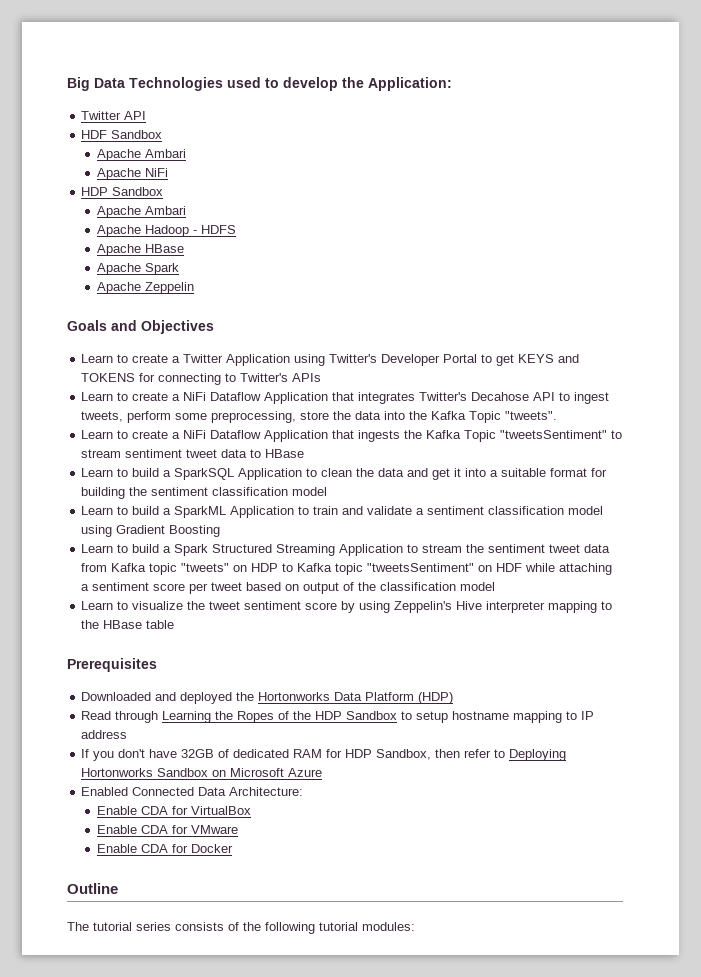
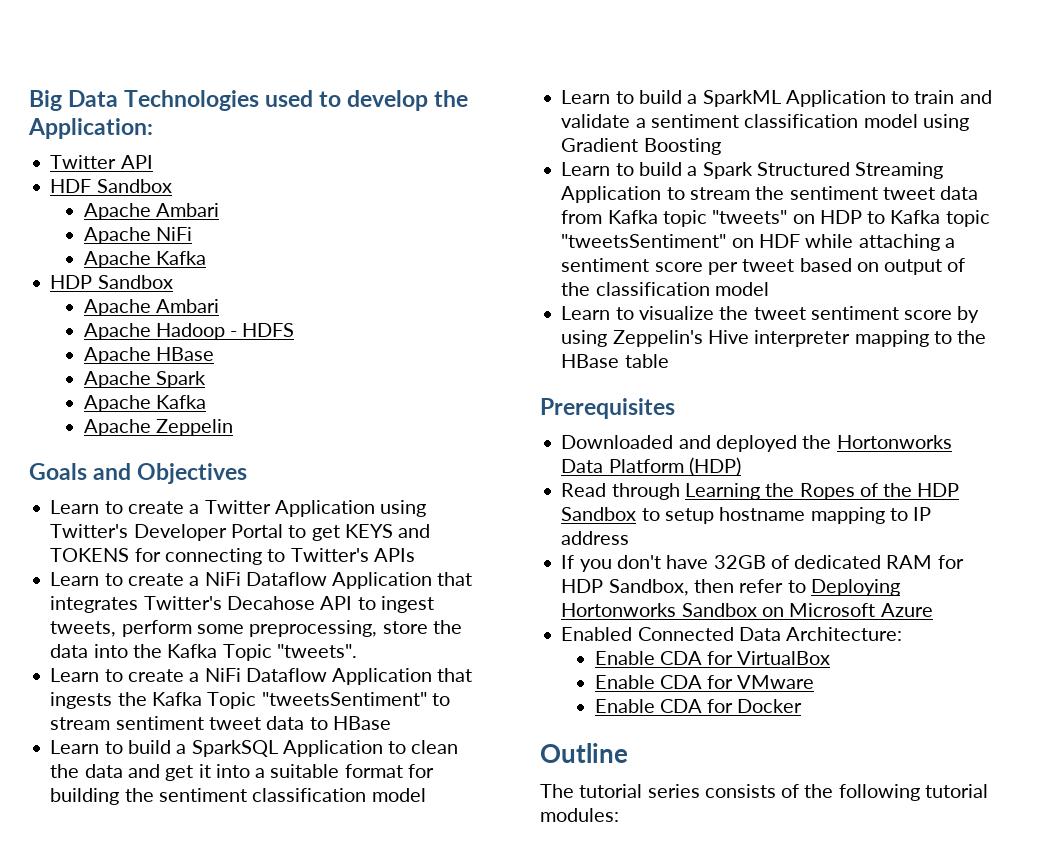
(169, 172) none -> [83,251,206,268] // Apache Kafka
(180, 269) none -> [83,395,206,412] // Apache Kafka

